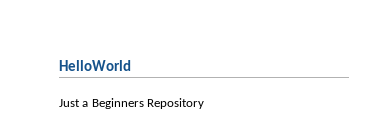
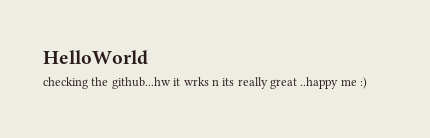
[59,98,205,109] Just a Beginners Repository -> [43,77,368,89] checking the github...hw it wrks n its really great ..happy me :)

